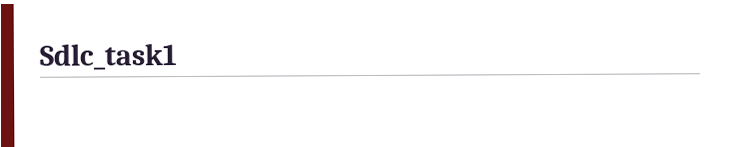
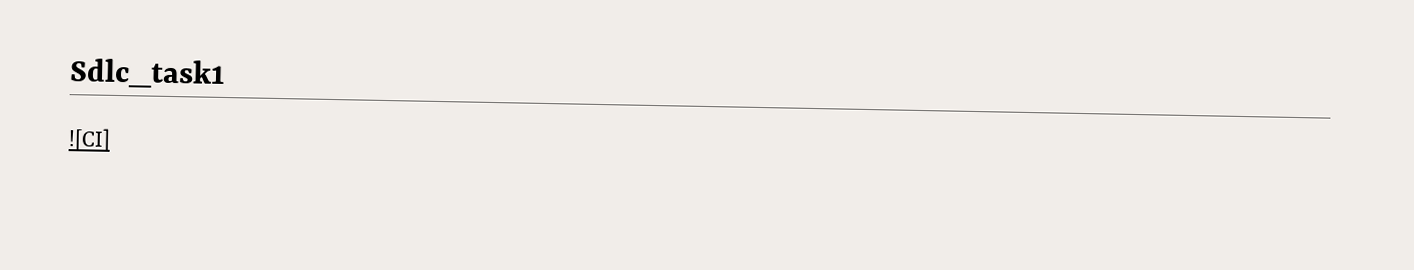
(177, 56) none -> [68,128,111,152] // ![CI]

